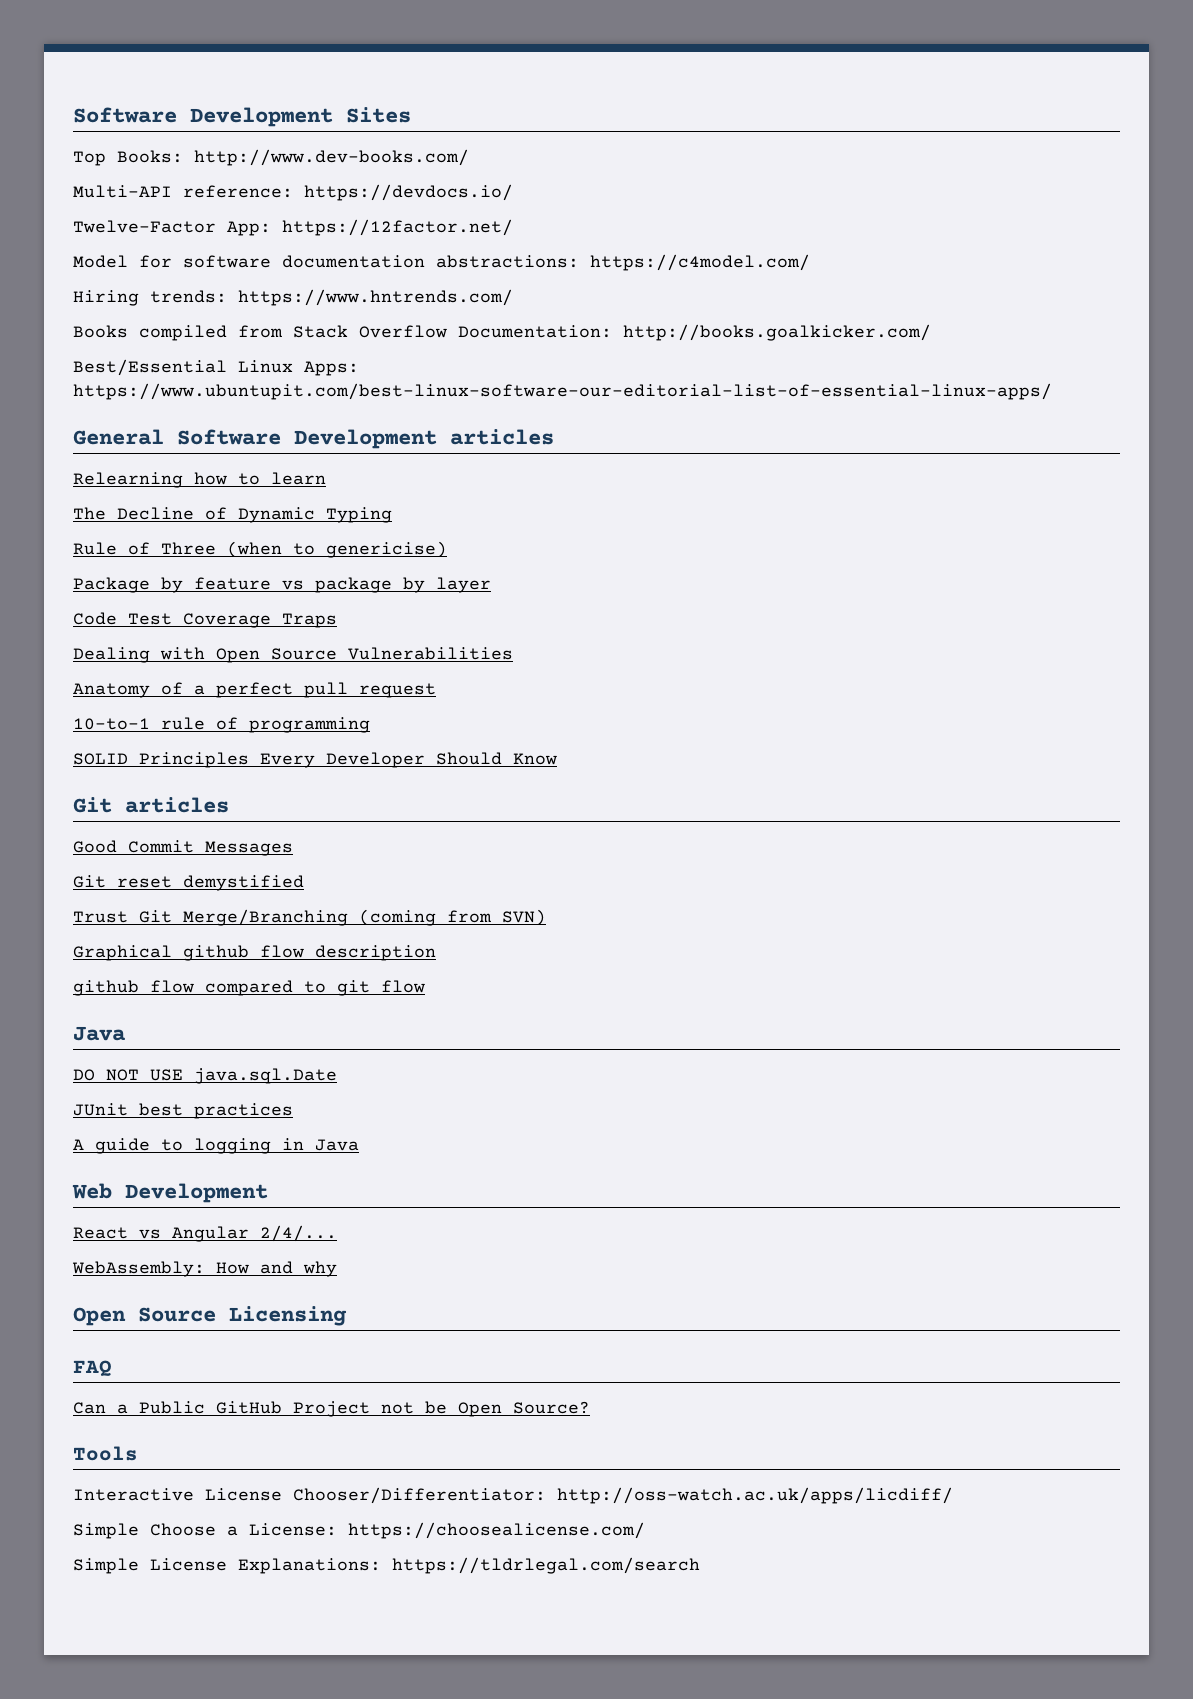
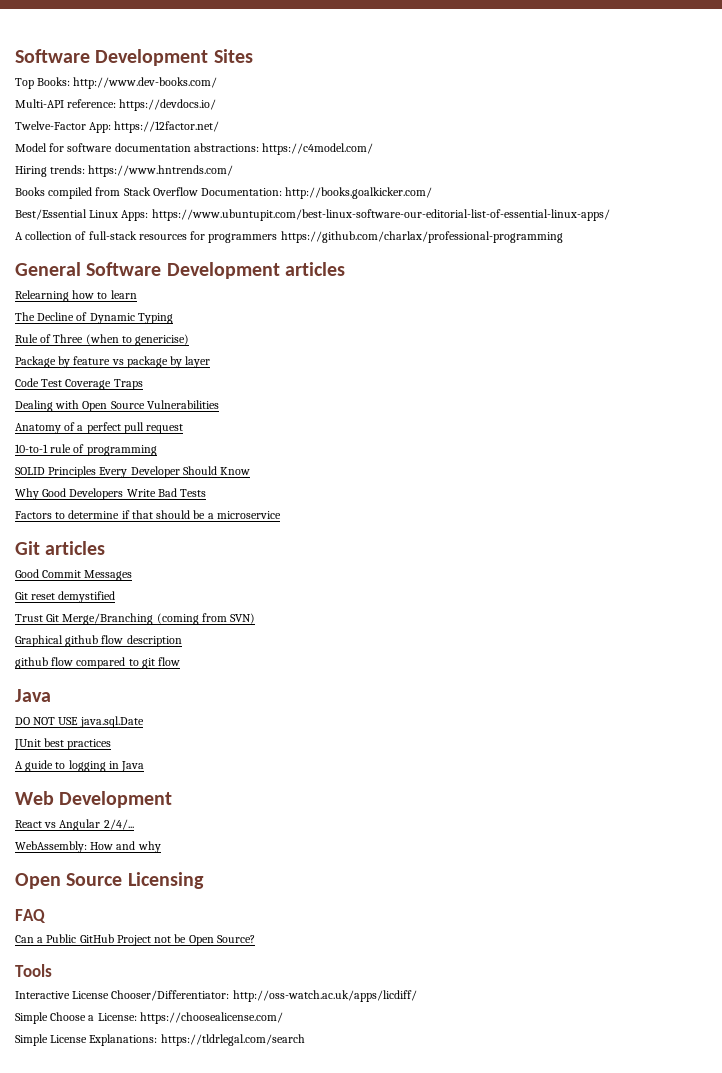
(1052, 391) none -> [15,231,563,243] // A collection of full-stack resources for programmers https://github.com/charlax/professional-programming
(557, 759) none -> [15,488,207,500] [15,510,281,519] // Why Good Developers Write Bad Tests // Factors to determine if that should be a microservice

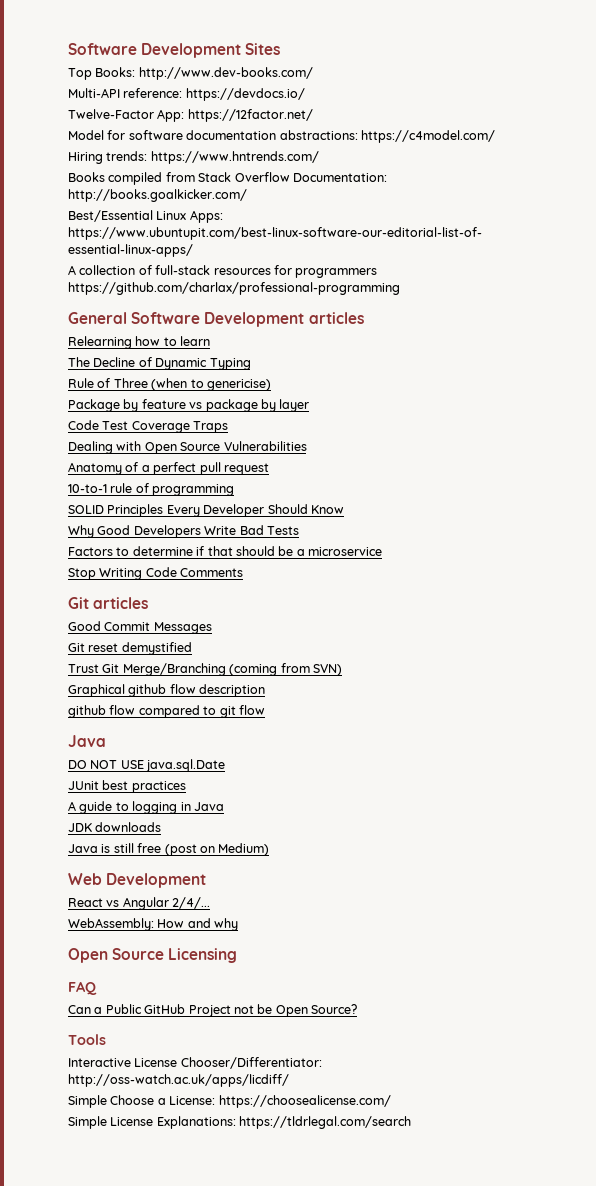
(281, 515) none -> [68,567,244,580] // Stop Writing Code Comments
(145, 766) none -> [68,822,162,832] [68,843,270,856] // JDK downloads // Java is still free (post on Medium)

